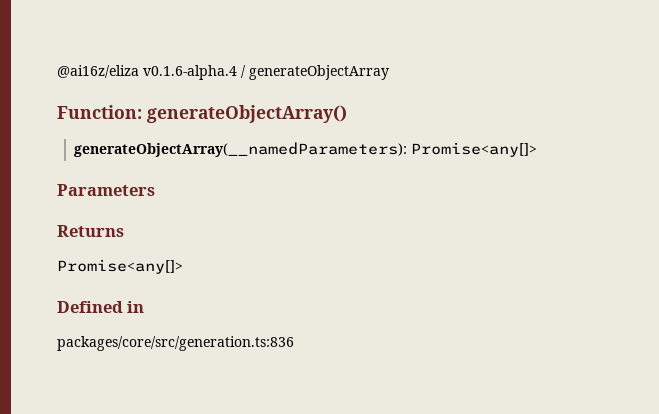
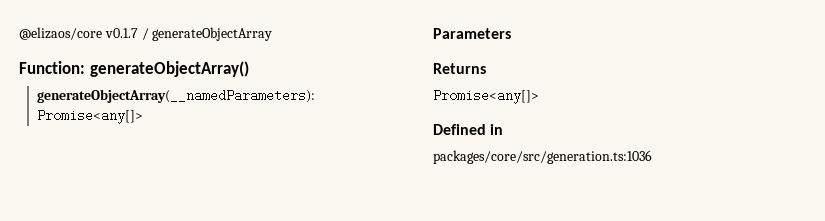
[57,65,237,80] @ai16z/eliza v0.1.6-alpha.4 -> [19,27,138,40] @elizaos/core v0.1.7
[57,336,294,351] packages/core/src/generation.ts:836 -> [433,150,652,164] packages/core/src/generation.ts:1036

